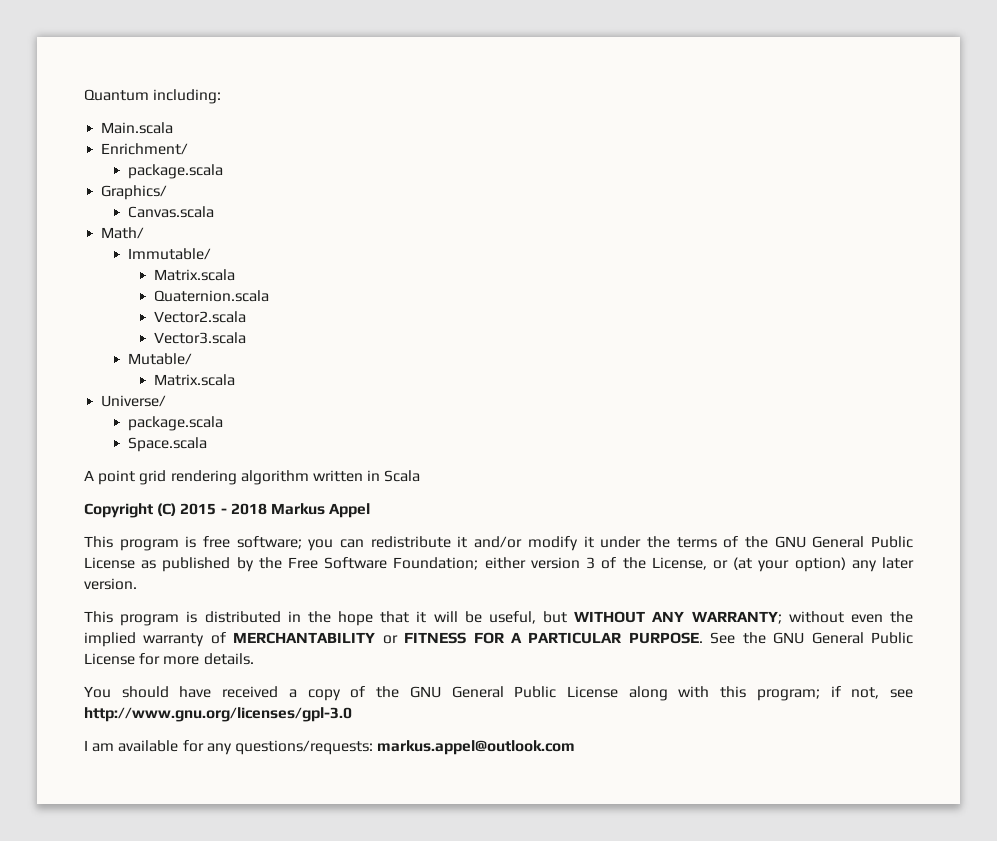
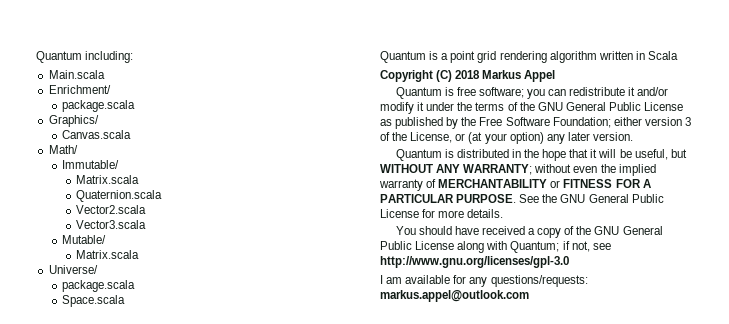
[84,470,94,481] A -> [380,51,449,63] Quantum is a
[180,503,227,515] 2015 - -> (453, 76) none
[84,536,179,551] This program -> [395,87,442,99] Quantum
[84,611,180,626] This program -> [395,149,442,161] Quantum
[720,686,820,701] this program; -> [510,241,560,253] Quantum;

